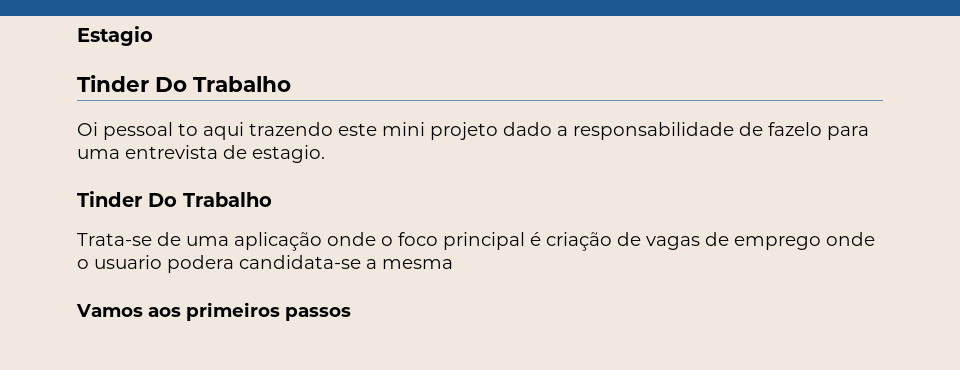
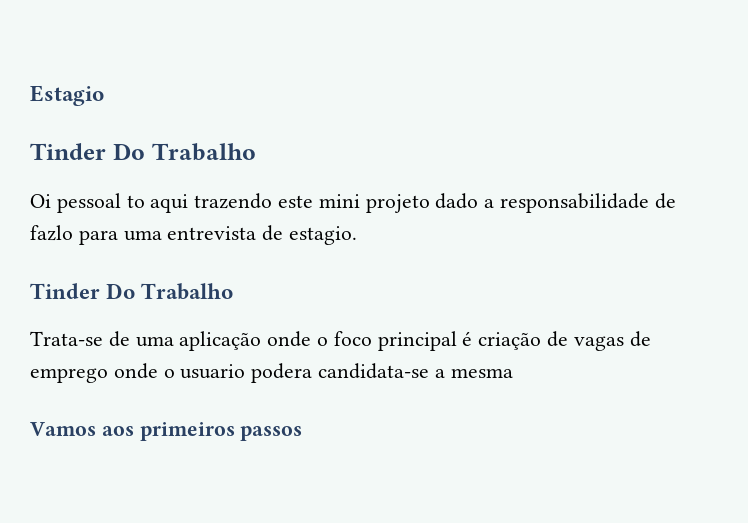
[768,122,822,136] fazelo -> [30,225,73,241] fazlo

